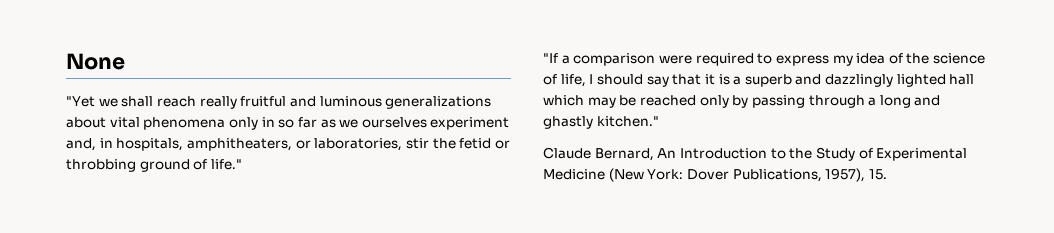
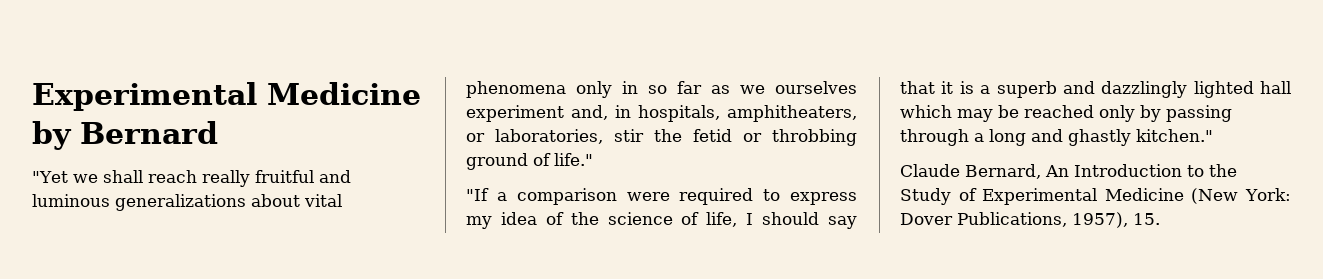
[66,53,125,70] None -> [32,82,421,111] [32,121,218,150] Experimental Medicine by Bernard

